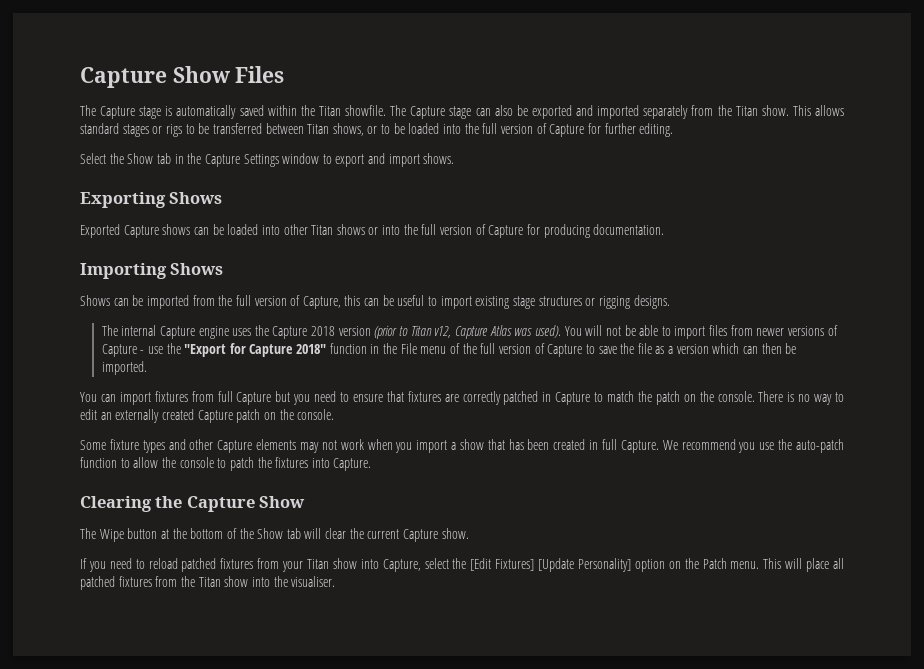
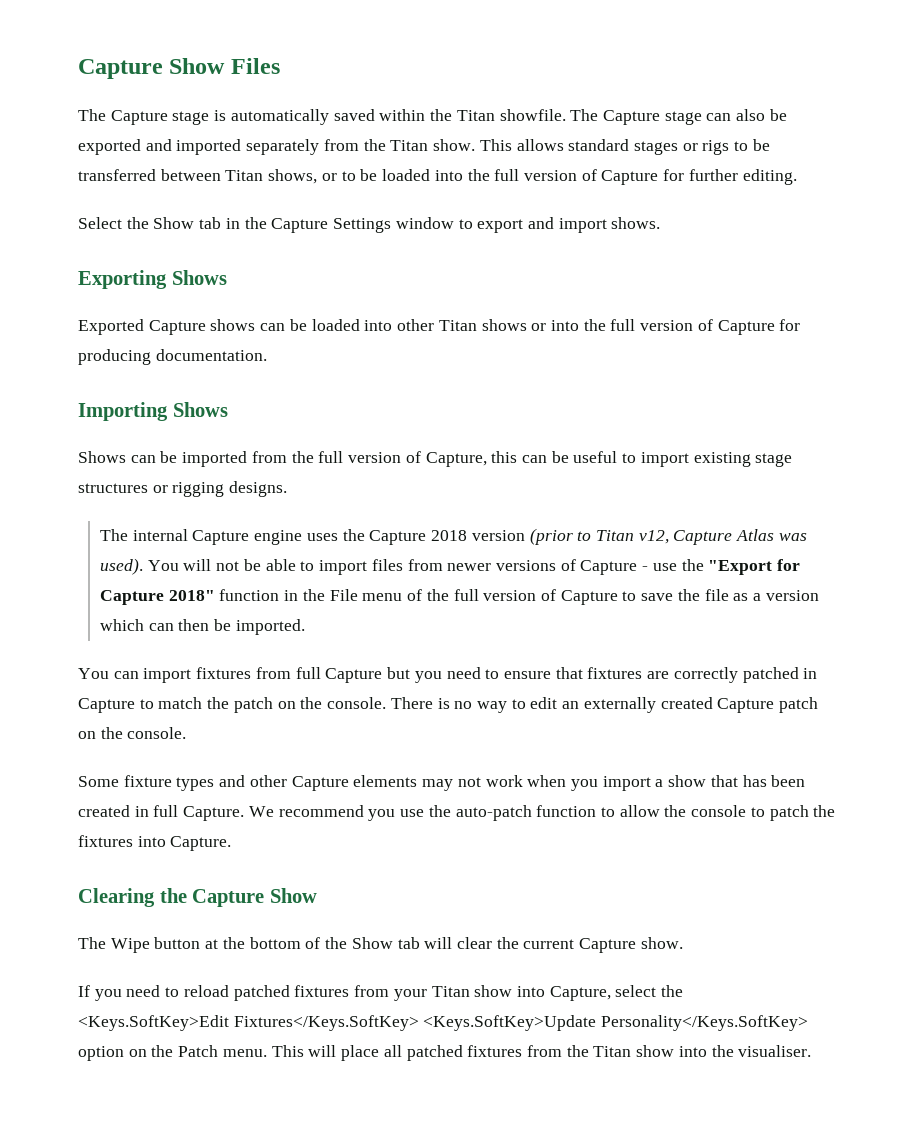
[470,558,632,572] [Edit Fixtures] [Update Personality] -> [78,1015,809,1031] <Keys.SoftKey>Edit Fixtures</Keys.SoftKey> <Keys.SoftKey>Update Personality</Keys.SoftKey>

